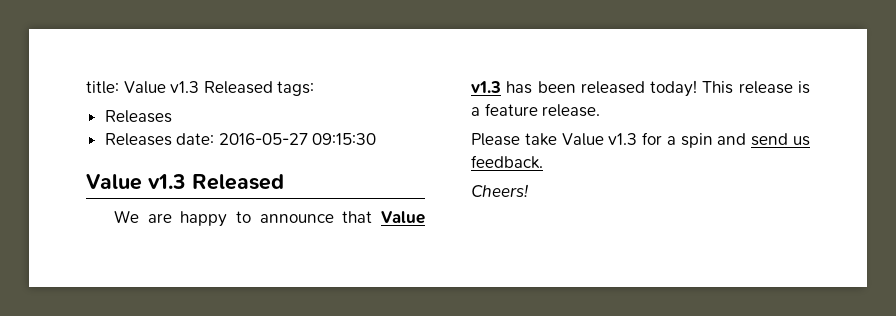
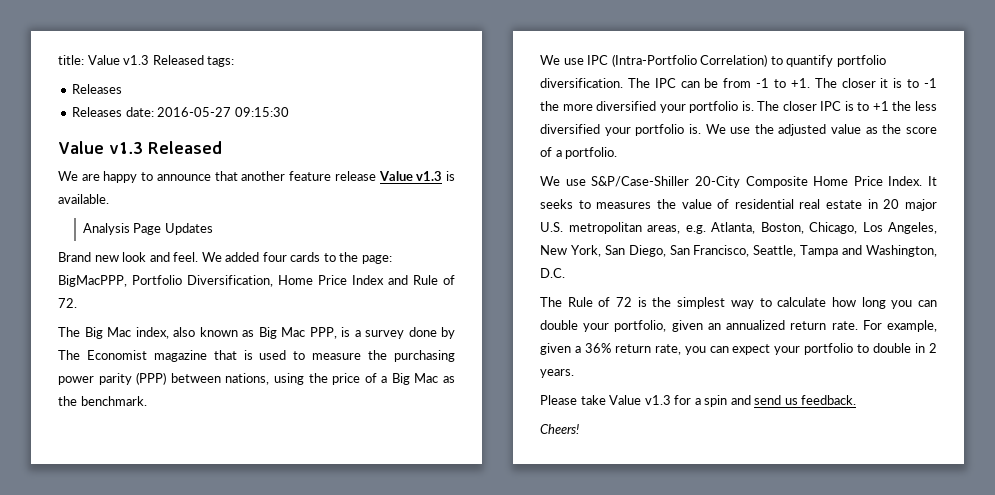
[380,211,425,224] [471,80,810,97] [471,103,601,117] Value v1.3 has been released today! This release is a feature release. -> [241,171,455,181] [58,194,109,204] [82,223,213,235] [58,252,392,264] [58,275,455,287] [58,298,77,308] [58,327,455,339] [58,350,455,362] [58,372,455,385] [58,396,147,406] [540,54,886,67] [540,78,937,88] [540,101,938,113] [540,124,937,136] [540,147,618,159] [540,176,937,188] [540,199,937,211] [540,222,937,234] [540,245,938,257] [540,268,565,278] [540,297,937,309] [540,320,937,332] [540,343,937,355] [540,369,574,378] another feature release Value v1.3 is available. // Analysis Page Updates // Brand new look and feel. We added four cards to the page: BigMacPPP, Portfolio Diversification, Home Price Index and Rule of 72. // The Big Mac index, also known as Big Mac PPP, is a survey done by The Economist magazine that is used to measure the purchasing power parity (PPP) between nations, using the price of a Big Mac as the benchmark. // We use IPC (Intra-Portfolio Correlation) to quantify portfolio diversification. The IPC can be from -1 to +1. The closer it is to -1 the more diversified your portfolio is. The closer IPC is to +1 the less diversified your portfolio is. We use the adjusted value as the score of a portfolio. // We use S&P/Case-Shiller 20-City Composite Home Price Index. It seeks to measures the value of residential real estate in 20 major U.S. metropolitan areas, e.g. Atlanta, Boston, Chicago, Los Angeles, New York, San Diego, San Francisco, Seattle, Tampa and Washington, D.C. // The Rule of 72 is the simplest way to calculate how long you can double your portfolio, given an annualized return rate. For example, given a 36% return rate, you can expect your portfolio to double in 2 years.

